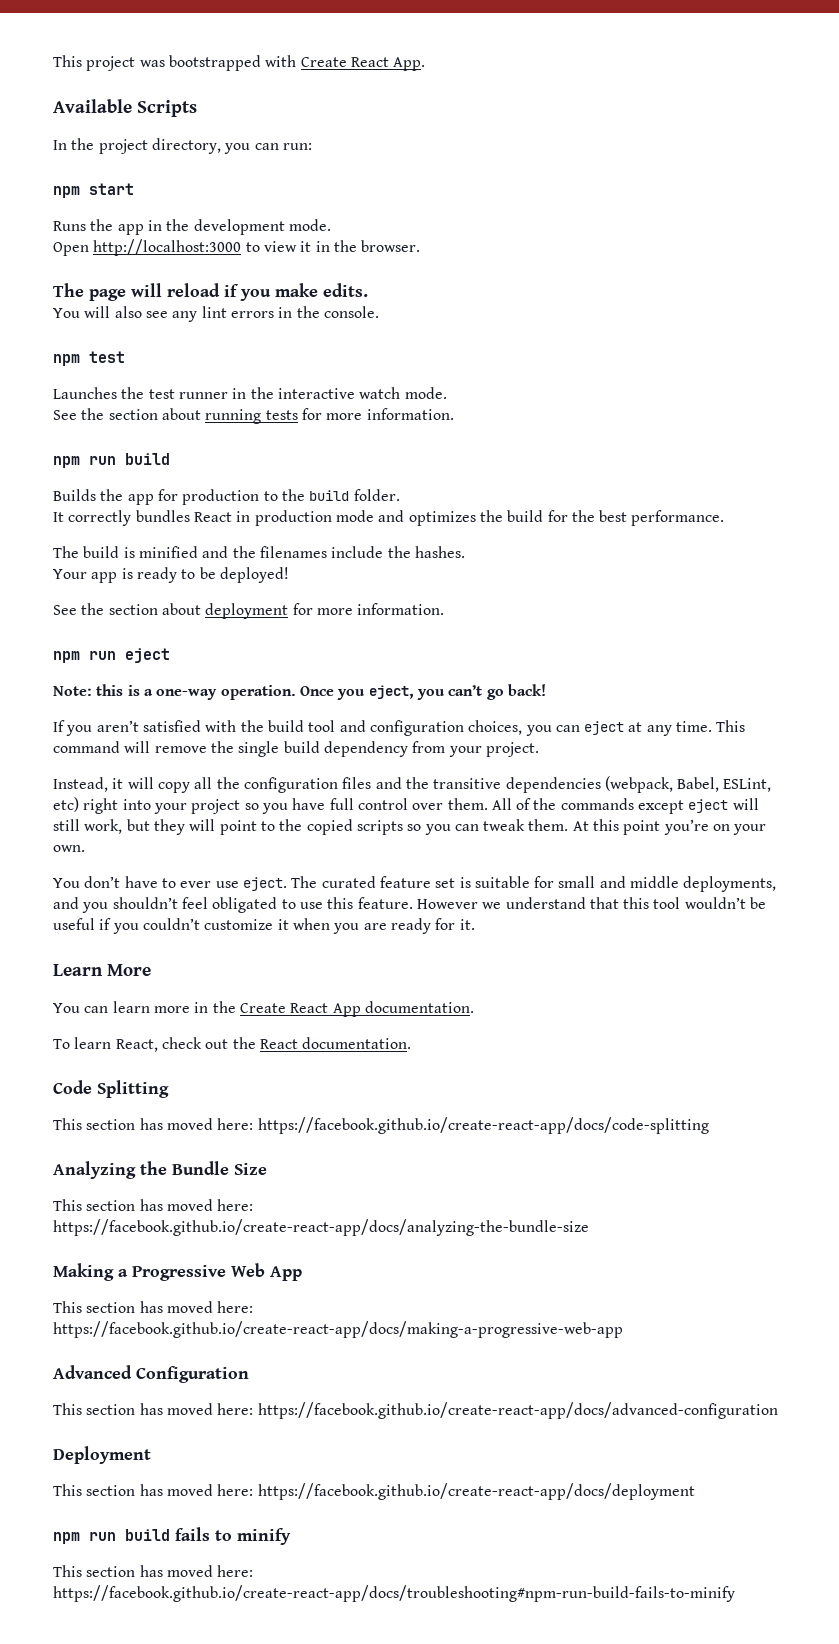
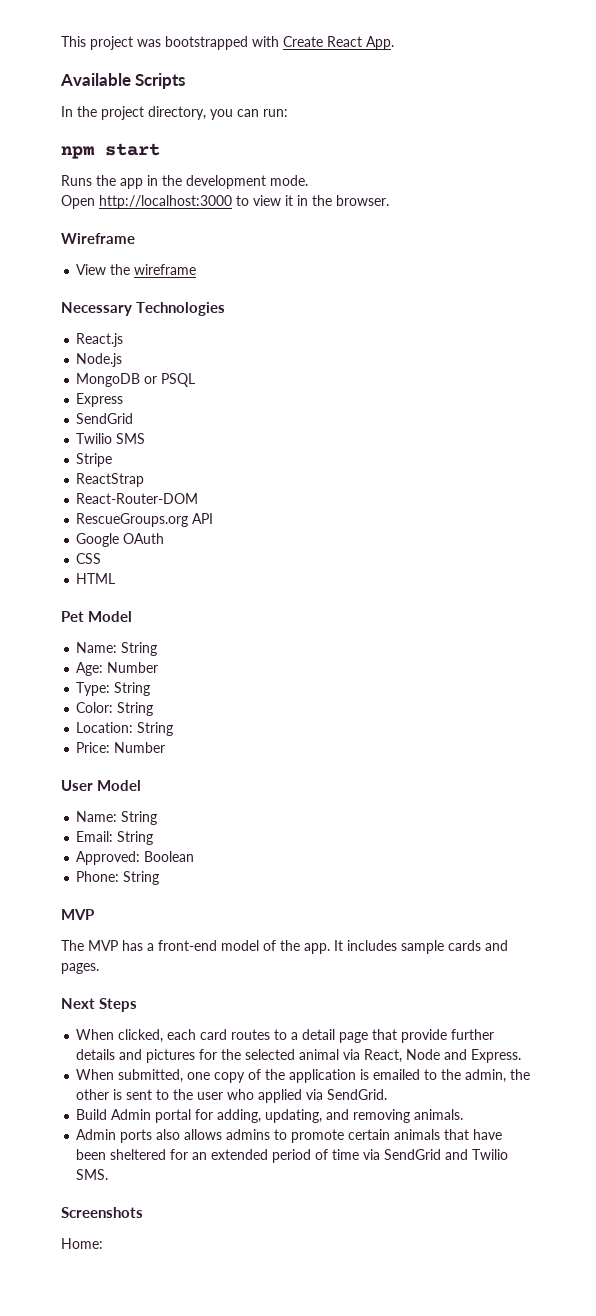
[53,283,368,301] [53,306,379,322] [53,351,125,366] [53,387,447,399] [53,408,454,424] [53,453,170,468] [53,489,400,505] [53,510,725,526] [53,546,465,558] [53,567,289,583] [53,603,445,619] [53,648,170,663] [53,684,546,700] [53,720,746,736] [53,741,539,757] [53,776,772,793] [53,797,759,814] [53,819,767,835] [53,845,85,852] [53,876,777,892] [53,897,767,913] [53,918,475,934] [53,964,151,976] [53,1001,474,1017] [53,1037,412,1052] [53,1080,169,1098] [53,1117,709,1134] [53,1161,267,1179] [53,1199,254,1211] [53,1219,589,1236] [53,1263,302,1281] [53,1301,254,1313] [53,1321,623,1338] [53,1365,249,1383] [53,1402,778,1419] [53,1446,151,1464] [53,1483,695,1500] [53,1527,291,1545] [53,1565,254,1577] [53,1585,735,1602] The page will reload if you make edits. // You will also see any lint errors in the console. // npm test // Launches the test runner in the interactive watch mode. // See the section about running tests for more information. // npm run build // Builds the app for production to the build folder. // It correctly bundles React in production mode and optimizes the build for the best performance. // The build is minified and the filenames include the hashes. // Your app is ready to be deployed! // See the section about deployment for more information. // npm run eject // Note: this is a one-way operation. Once you eject, you can’t go back! // If you aren’t satisfied with the build tool and configuration choices, you can eject at any time. This command will remove the single build dependency from your project. // Instead, it will copy all the configuration files and the transitive dependencies (webpack, Babel, ESLint, etc) right into your project so you have full control over them. All of the commands except eject will still work, but they will point to the copied scripts so you can tweak them. At this point you’re on your own. // You don’t have to ever use eject. The curated feature set is suitable for small and middle deployments, and you shouldn’t feel obligated to use this feature. However we understand that this tool wouldn’t be useful if you couldn’t customize it when you are ready for it. // Learn More // You can learn more in the Create React App documentation. // To learn React, check out the React documentation. // Code Splitting // This section has moved here: https://facebook.github.io/create-react-app/docs/code-splitting // Analyzing the Bundle Size // This section has moved here: https://facebook.github.io/create-react-app/docs/analyzing-the-bundle-size // Making a Progressive Web App // This section has moved here: https://facebook.github.io/create-react-app/docs/making-a-progressive-web-app // Advanced Configuration // This section has moved here: https://facebook.github.io/create-react-app/docs/advanced-configuration // Deployment // This section has moved here: https://facebook.github.io/create-react-app/docs/deployment // npm run build fails to minify // This section has moved here: https://facebook.github.io/create-react-app/docs/troubleshooting#npm-run-build-fails-to-minify -> [61,233,135,244] [76,264,197,275] [61,302,226,316] [76,333,124,347] [76,353,123,367] [76,373,196,387] [76,393,124,407] [76,413,134,424] [76,433,146,444] [76,453,113,467] [76,473,145,487] [76,493,199,504] [76,513,214,527] [76,533,165,547] [76,553,102,564] [76,573,116,584] [61,611,133,622] [76,642,158,656] [76,662,159,676] [76,682,151,696] [76,702,154,716] [76,722,174,736] [76,742,166,753] [61,780,142,791] [76,811,158,825] [76,831,154,845] [76,851,195,865] [76,871,160,885] [61,909,94,920] [61,940,508,954] [61,963,99,974] [61,998,138,1012] [76,1029,495,1043] [76,1049,522,1063] [76,1069,531,1083] [76,1089,388,1103] [76,1109,464,1123] [76,1129,503,1143] [76,1149,509,1163] [76,1169,109,1180] [61,1207,143,1218] [61,1238,103,1249] Wireframe // View the wireframe // Necessary Technologies // React.js // Node.js // MongoDB or PSQL // Express // SendGrid // Twilio SMS // Stripe // ReactStrap // React-Router-DOM // RescueGroups.org API // Google OAuth // CSS // HTML // Pet Model // Name: String // Age: Number // Type: String // Color: String // Location: String // Price: Number // User Model // Name: String // Email: String // Approved: Boolean // Phone: String // MVP // The MVP has a front-end model of the app. It includes sample cards and pages. // Next Steps // When clicked, each card routes to a detail page that provide further details and pictures for the selected animal via React, Node and Express. // When submitted, one copy of the application is emailed to the admin, the other is sent to the user who applied via SendGrid. // Build Admin portal for adding, updating, and removing animals. // Admin ports also allows admins to promote certain animals that have been sheltered for an extended period of time via SendGrid and Twilio SMS. // Screenshots // Home:

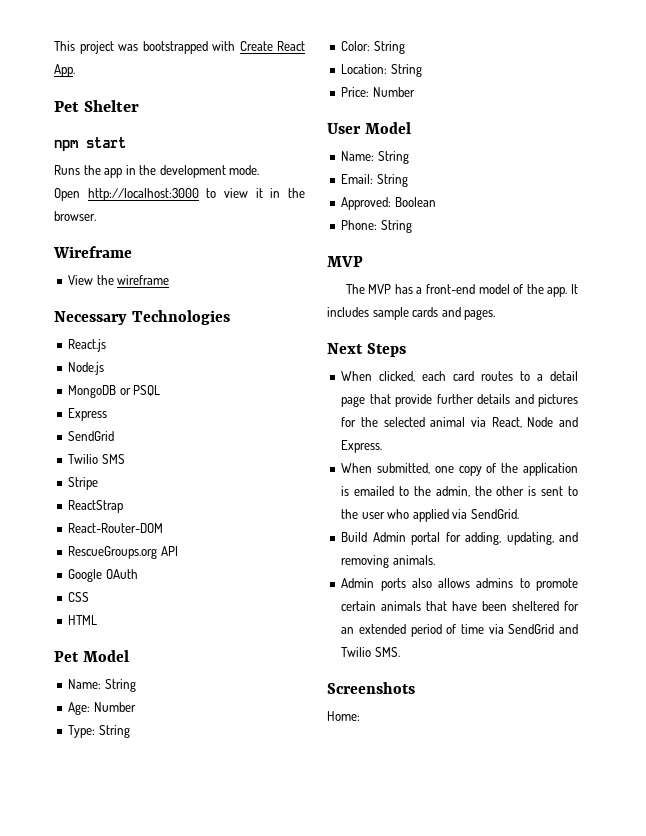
[60,73,186,89] [61,106,288,120] Available Scripts // In the project directory, you can run: -> [54,100,139,112] Pet Shelter

